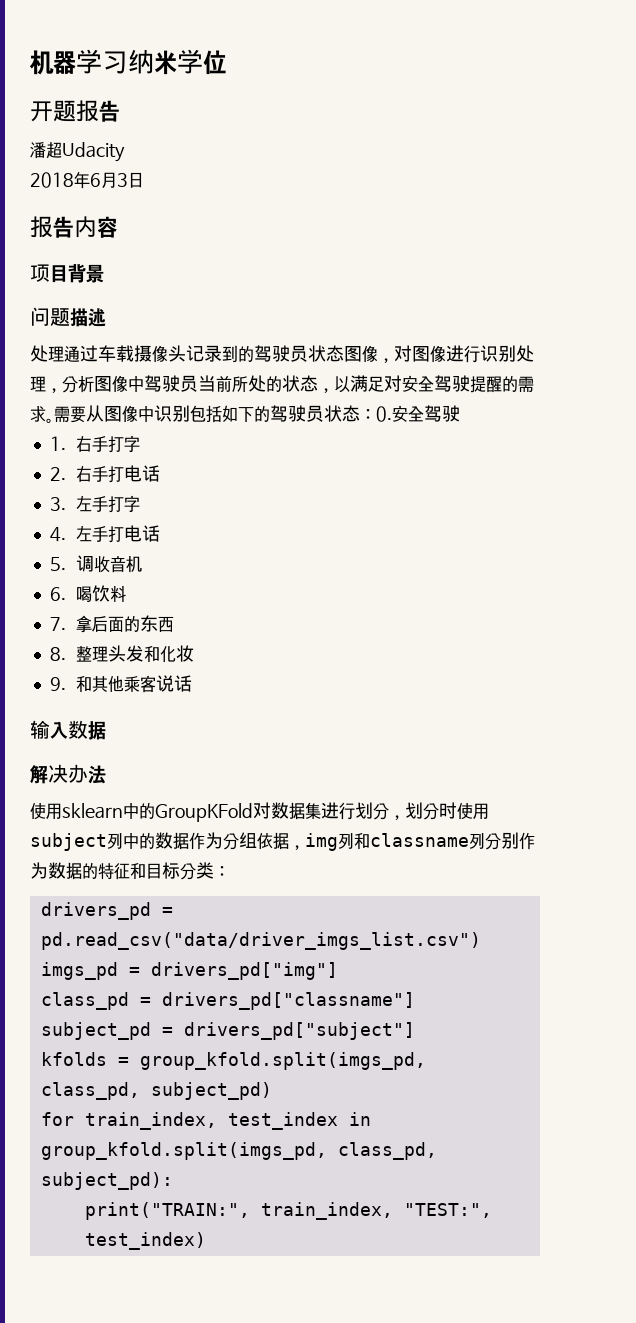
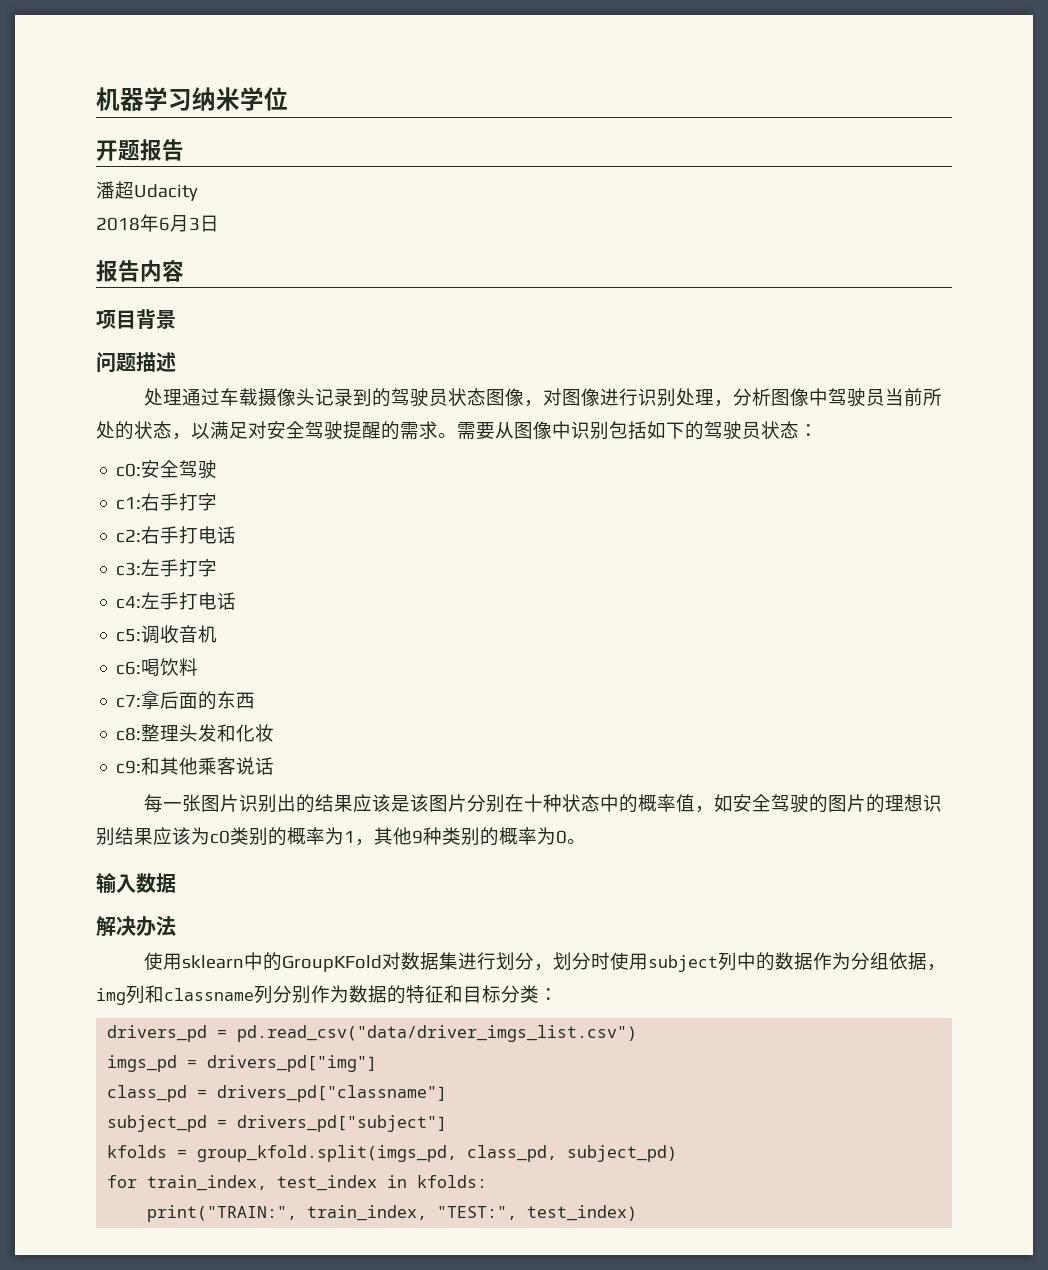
[376,406,392,422] 0. -> [116,463,142,477] // c0:
[49,436,66,451] 1. -> [116,497,142,510] c1:
[49,467,66,481] 2. -> [116,529,142,543] c2:
[49,497,66,511] 3. -> [116,562,142,576] c3:
[49,527,66,542] 4. -> [116,596,142,609] c4:
[49,557,66,571] 5. -> [116,629,142,642] c5:
[49,587,66,601] 6. -> [116,661,142,675] c6:
[49,617,66,631] 7. -> [116,695,142,708] c7:
[49,647,66,661] 8. -> [116,727,142,741] c8:
[49,677,66,691] 9. -> [116,760,142,774] c9:
(192, 683) none -> [144,794,943,813] [96,827,586,846] // 每一张图片识别出的结果应该是该图片分别在十种状态中的概率值，如安全驾驶的图片的理想识别结果应该为c0类别的概率为1，其他9种类别的概率为0。
[40,1142,437,1160] [40,1172,173,1190] group_kfold.split(imgs_pd, class_pd, subject_pd): -> [417,1175,488,1188] kfolds:

